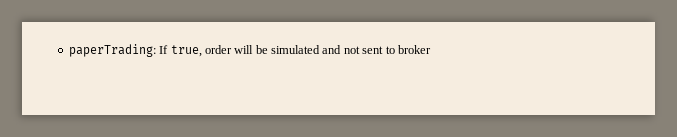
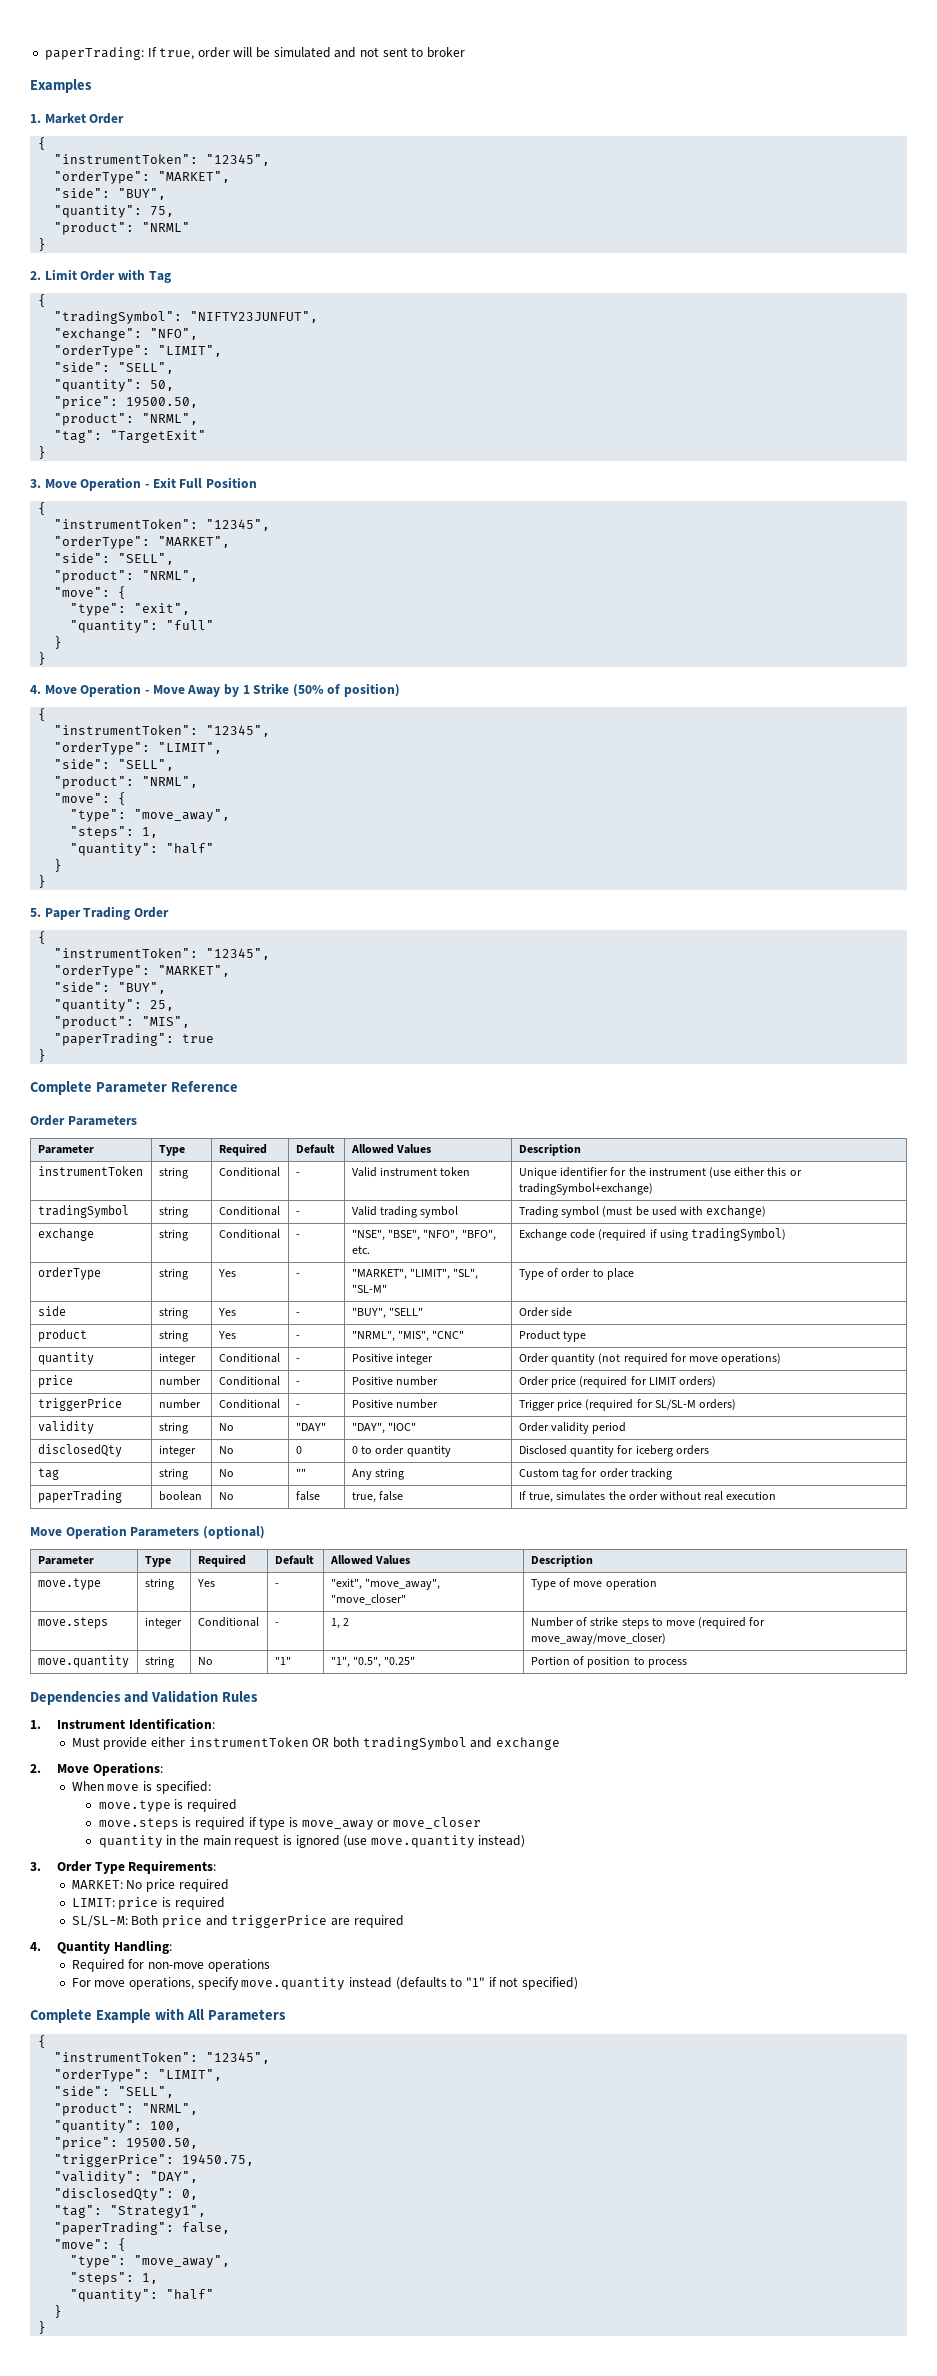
(431, 49) none -> [30,79,92,93] [30,113,125,124] [38,137,47,150] [54,154,271,166] [54,171,231,184] [54,188,167,200] [54,205,175,218] [54,222,191,235] [38,238,47,251] [30,269,171,283] [38,294,47,307] [54,311,319,324] [54,328,199,341] [54,345,223,358] [54,362,175,374] [54,379,175,392] [54,396,199,409] [54,413,199,426] [54,430,207,443] [38,446,47,459] [30,477,257,491] [38,502,47,515] [54,519,271,531] [54,536,231,549] [54,553,175,565] [54,570,199,583] [54,586,127,599] [70,603,191,616] [70,620,215,633] [54,636,63,649] [38,652,47,665] [30,683,401,697] [38,708,47,721] [54,725,271,737] [54,742,223,755] [54,759,175,771] [54,776,199,789] [54,792,127,805] [70,809,231,822] [70,826,159,839] [70,843,215,856] [54,859,63,872] [38,875,47,888] [30,906,169,920] [38,931,47,944] [54,948,271,960] [54,965,231,978] [54,982,167,994] [54,999,175,1012] [54,1016,191,1029] [54,1033,215,1046] [38,1049,47,1062] [30,1081,238,1095] [30,1115,137,1126] [37,1145,94,1154] [158,1145,185,1156] [218,1144,267,1156] [295,1144,335,1154] [350,1144,432,1154] [518,1144,581,1156] [37,1166,143,1176] [158,1167,188,1179] [218,1167,280,1177] [295,1172,300,1176] [351,1167,471,1177] [518,1167,802,1179] [518,1183,653,1195] [37,1205,129,1218] [158,1206,188,1218] [218,1206,280,1216] [295,1211,300,1215] [351,1206,459,1218] [518,1205,767,1218] [37,1228,94,1241] [158,1229,188,1241] [218,1229,280,1239] [295,1234,300,1238] [351,1229,496,1241] [351,1246,370,1254] [518,1228,787,1241] [37,1267,101,1280] [158,1268,188,1280] [217,1269,236,1277] [295,1273,300,1277] [351,1268,479,1280] [351,1284,387,1293] [518,1268,634,1280] [37,1306,66,1316] [158,1307,188,1319] [217,1308,236,1316] [295,1312,300,1316] [351,1307,424,1319] [518,1307,573,1317] [37,1329,87,1342] [158,1330,188,1342] [217,1331,236,1339] [295,1335,300,1339] [351,1330,465,1342] [518,1330,587,1342] [37,1352,94,1365] [158,1353,196,1365] [218,1353,280,1363] [295,1358,300,1362] [351,1353,434,1365] [518,1353,782,1365] [37,1375,73,1388] [158,1376,201,1386] [218,1376,280,1386] [295,1381,300,1385] [351,1376,439,1386] [518,1376,717,1388] [37,1398,122,1411] [158,1399,201,1409] [218,1399,280,1409] [295,1404,300,1408] [351,1399,439,1409] [518,1399,737,1411] [37,1421,94,1434] [158,1422,188,1434] [218,1423,234,1431] [295,1422,326,1431] [351,1422,417,1434] [518,1422,627,1434] [37,1444,122,1457] [158,1445,196,1457] [218,1446,234,1454] [295,1446,302,1454] [351,1445,451,1457] [518,1445,709,1457] [37,1468,59,1480] [158,1468,188,1480] [218,1469,234,1477] [295,1468,306,1477] [351,1468,405,1480] [518,1468,672,1480] [37,1490,122,1503] [158,1491,202,1501] [218,1492,234,1500] [295,1491,320,1501] [351,1491,404,1503] [518,1491,777,1503] [30,1525,265,1539] [37,1556,94,1565] [144,1556,171,1567] [197,1555,246,1567] [274,1555,314,1565] [329,1555,411,1565] [530,1555,593,1567] [37,1578,101,1590] [144,1578,174,1590] [196,1579,215,1587] [274,1583,279,1587] [330,1578,441,1590] [330,1594,406,1605] [530,1578,657,1590] [37,1617,108,1629] [144,1617,182,1629] [197,1617,259,1627] [274,1622,279,1626] [330,1618,350,1629] [530,1617,766,1629] [530,1633,666,1645] [37,1655,129,1668] [144,1656,174,1668] [197,1657,213,1665] [274,1656,291,1665] [330,1656,416,1668] [530,1656,687,1668] [30,1690,258,1705] [30,1718,215,1730] [71,1737,560,1750] [30,1762,163,1776] [71,1781,211,1794] [98,1799,237,1812] [98,1817,481,1830] [98,1835,526,1848] [30,1860,217,1874] [71,1879,229,1892] [71,1897,225,1910] [71,1915,404,1928] [30,1940,172,1954] [71,1959,270,1972] [71,1977,578,1990] [30,2008,286,2023] [38,2035,47,2048] [54,2052,271,2064] [54,2069,223,2082] [54,2086,175,2098] [54,2103,199,2116] [54,2120,183,2133] [54,2137,199,2150] [54,2154,255,2167] [54,2171,199,2184] [54,2188,199,2201] [54,2205,207,2218] [54,2222,231,2235] [54,2238,127,2251] [70,2255,231,2268] [70,2272,159,2285] [70,2289,215,2302] [54,2305,63,2318] [38,2321,47,2334] // Examples // 1. Market Order // { // "instrumentToken": "12345", // "orderType": "MARKET", // "side": "BUY", // "quantity": 75, // "product": "NRML" // } // 2. Limit Order with Tag // { // "tradingSymbol": "NIFTY23JUNFUT", // "exchange": "NFO", // "orderType": "LIMIT", // "side": "SELL", // "quantity": 50, // "price": 19500.50, // "product": "NRML", // "tag": "TargetExit" // } // 3. Move Operation - Exit Full Position // { // "instrumentToken": "12345", // "orderType": "MARKET", // "side": "SELL", // "product": "NRML", // "move": { // "type": "exit", // "quantity": "full" // } // } // 4. Move Operation - Move Away by 1 Strike (50% of position) // { // "instrumentToken": "12345", // "orderType": "LIMIT", // "side": "SELL", // "product": "NRML", // "move": { // "type": "move_away", // "steps": 1, // "quantity": "half" // } // } // 5. Paper Trading Order // { // "instrumentToken": "12345", // "orderType": "MARKET", // "side": "BUY", // "quantity": 25, // "product": "MIS", // "paperTrading": true // } // Complete Parameter Reference // Order Parameters // Parameter | Type | Required | Default | Allowed Values | Description // instrumentToken | string | Conditional | - | Valid instrument token | Unique identifier for the instrument (use either this or tradingSymbol+exchange) // tradingSymbol | string | Conditional | - | Valid trading symbol | Trading symbol (must be used with exchange) // exchange | string | Conditional | - | "NSE", "BSE", "NFO", "BFO", etc. | Exchange code (required if using tradingSymbol) // orderType | string | Yes | - | "MARKET", "LIMIT", "SL", "SL-M" | Type of order to place // side | string | Yes | - | "BUY", "SELL" | Order side // product | string | Yes | - | "NRML", "MIS", "CNC" | Product type // quantity | integer | Conditional | - | Positive integer | Order quantity (not required for move operations) // price | number | Conditional | - | Positive number | Order price (required for LIMIT orders) // triggerPrice | number | Conditional | - | Positive number | Trigger price (required for SL/SL-M orders) // validity | string | No | "DAY" | "DAY", "IOC" | Order validity period // disclosedQty | integer | No | 0 | 0 to order quantity | Disclosed quantity for iceberg orders // tag | string | No | "" | Any string | Custom tag for order tracking // paperTrading | boolean | No | false | true, false | If true, simulates the order without real execution // Move Operation Parameters (optional) // Parameter | Type | Required | Default | Allowed Values | Description // move.type | string | Yes | - | "exit", "move_away", "move_closer" | Type of move operation // move.steps | integer | Conditional | - | 1, 2 | Number of strike steps to move (required for move_away/move_closer) // move.quantity | string | No | "1" | "1", "0.5", "0.25" | Portion of position to process // Dependencies and Validation Rules // 1. Instrument Identification: // Must provide either instrumentToken OR both tradingSymbol and exchange // 2. Move Operations: // When move is specified: // move.type is required // move.steps is required if type is move_away or move_closer // quantity in the main request is ignored (use move.quantity instead) // 3. Order Type Requirements: // MARKET: No price required // LIMIT: price is required // SL/SL-M: Both price and triggerPrice are required // 4. Quantity Handling: // Required for non-move operations // For move operations, specify move.quantity instead (defaults to "1" if not specified) // Complete Example with All Parameters // { // "instrumentToken": "12345", // "orderType": "LIMIT", // "side": "SELL", // "product": "NRML", // "quantity": 100, // "price": 19500.50, // "triggerPrice": 19450.75, // "validity": "DAY", // "disclosedQty": 0, // "tag": "Strategy1", // "paperTrading": false, // "move": { // "type": "move_away", // "steps": 1, // "quantity": "half" // } // }

